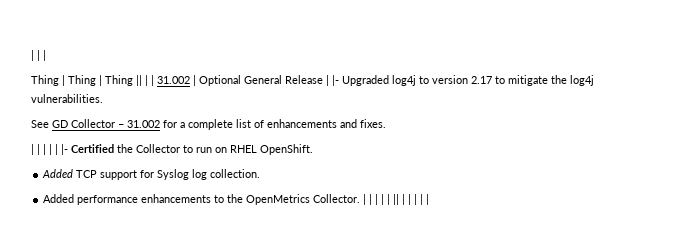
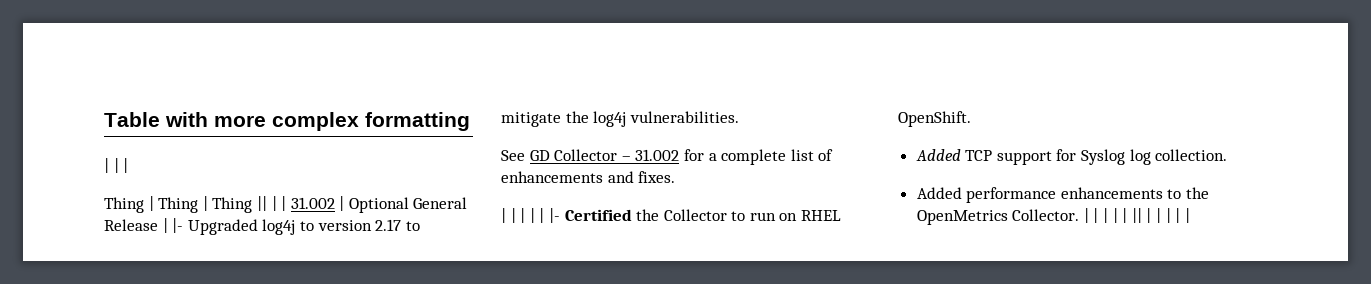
(31, 55) none -> [104,112,470,131] Table with more complex formatting //

